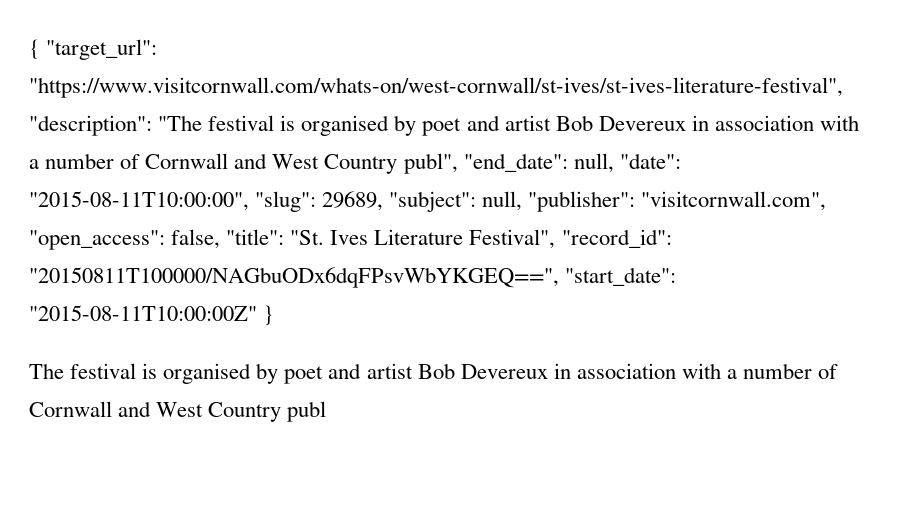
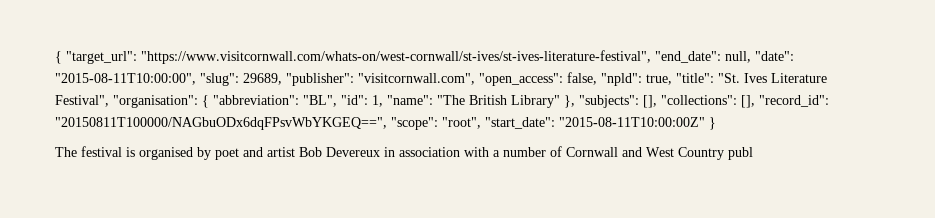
[29,115,859,136] [29,153,458,174] "description": "The festival is organised by poet and artist Bob Devereux in association with a number of Cornwall and West Country publ", -> (651, 57) none
[389,191,523,212] "subject": null, -> (282, 79) none
(221, 239) none -> [601,73,672,86] "npld": true,
[561,229,672,248] [29,267,559,288] "record_id": "20150811T100000/NAGbuODx6dqFPsvWbYKGEQ==", -> [113,95,829,108] [55,117,481,130] "organisation": { "abbreviation": "BL", "id": 1, "name": "The British Library" }, "subjects": [], "collections": [], "record_id": "20150811T100000/NAGbuODx6dqFPsvWbYKGEQ==", "scope": "root",

